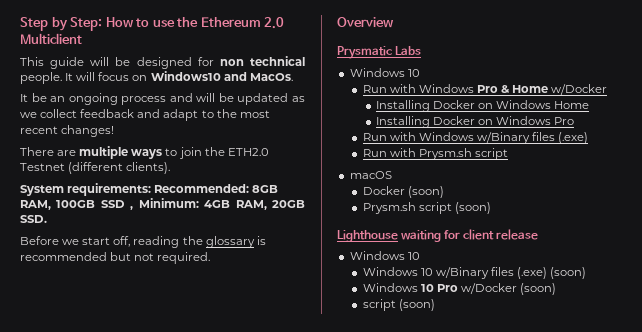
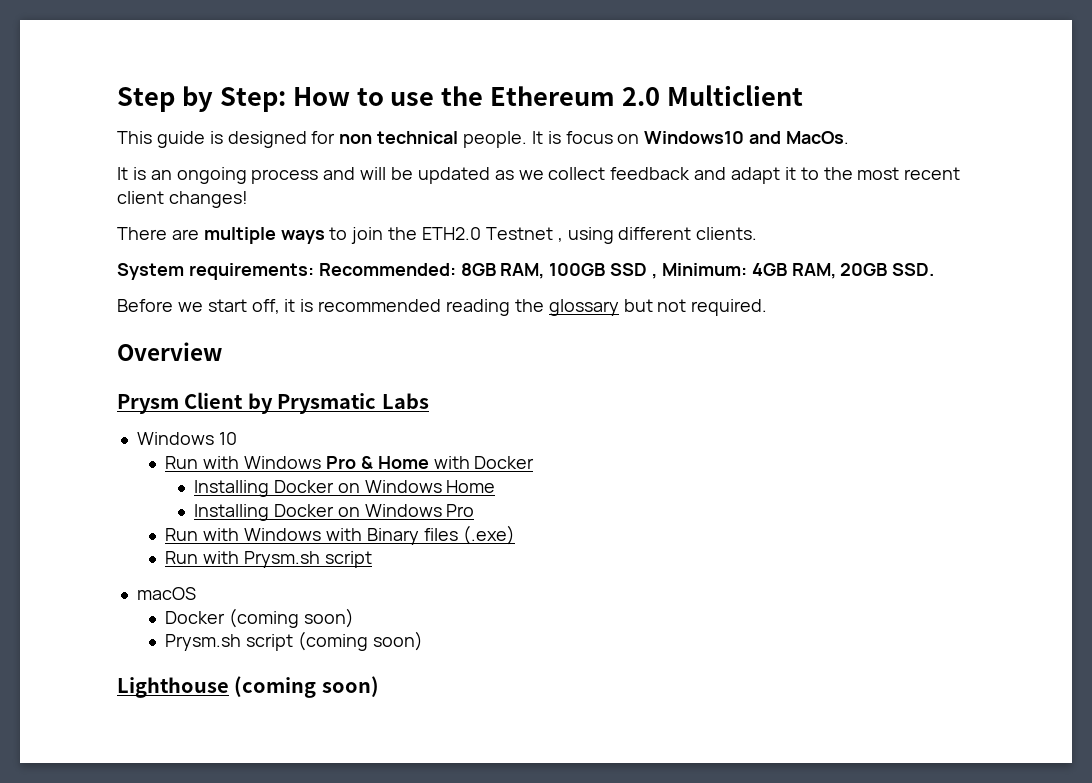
[90,57,131,66] will be -> [209,131,223,144] is
[76,72,96,81] will -> [547,131,561,144] is
[31,93,47,102] be -> [132,167,146,180] is
(199, 115) none -> [784,167,796,180] it
(58, 130) none -> [117,191,164,204] client
[68,162,171,174] (different clients). -> [557,227,758,244] , using different clients.
(131, 241) none -> [284,299,442,312] it is recommended
[256,236,266,245] [20,252,107,261] is recommended -> (619, 307) none
(394, 22) none -> [117,392,273,414] Prysm Client by
[551,84,608,95] w/Docker -> [433,456,535,469] with Docker
[477,132,531,144] w/Binary -> [325,528,419,545] with Binary
[407,186,444,198] [362,202,491,214] (soon) // Prysm.sh script (soon) -> [229,608,355,628] [165,631,423,651] (coming soon) // Prysm.sh script (coming soon)
[401,229,539,242] [349,251,420,260] [362,267,587,279] [362,283,557,295] [362,299,435,311] waiting for client release // Windows 10 // Windows 10 w/Binary files (.exe) (soon) // Windows 10 Pro w/Docker (soon) // script (soon) -> [234,676,379,698] (coming soon)

